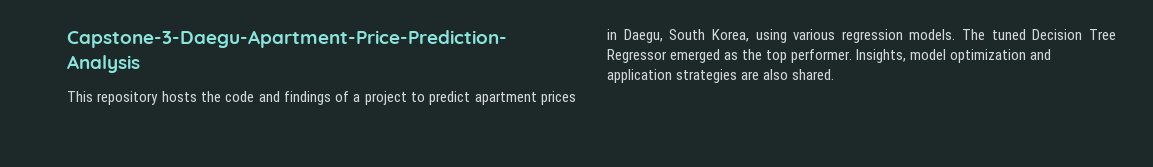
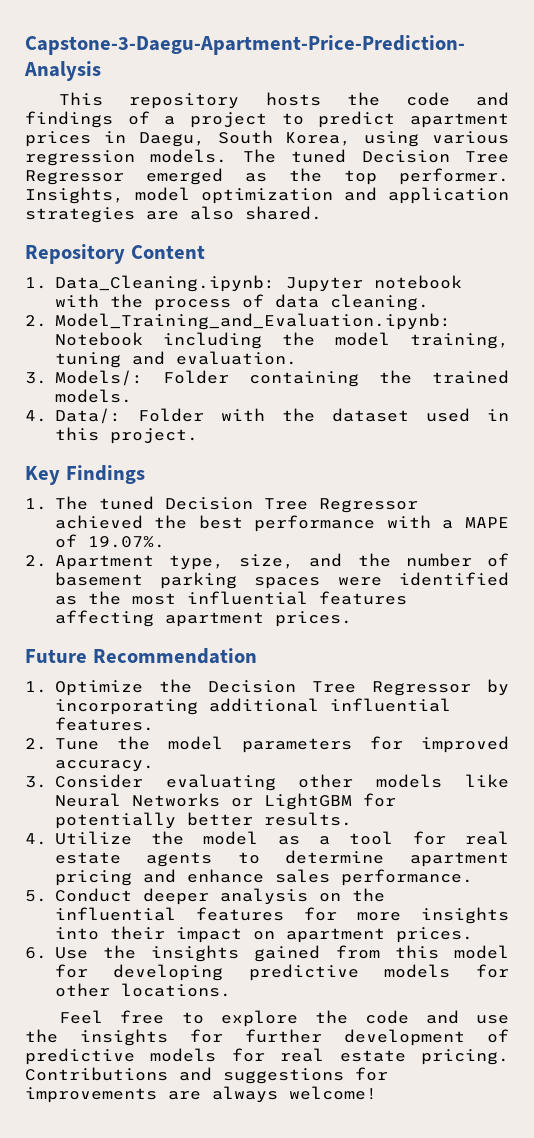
(835, 74) none -> [25,244,205,264] [25,275,462,292] [54,294,429,311] [25,313,451,330] [54,332,509,349] [54,351,297,368] [25,370,509,387] [54,389,132,403] [25,408,510,424] [54,427,198,444] [25,465,145,485] [25,496,418,513] [54,515,510,532] [54,534,165,548] [25,553,509,570] [54,572,509,589] [54,591,407,605] [54,610,352,627] [25,648,257,664] [25,679,510,696] [54,698,451,715] [54,717,154,731] [25,736,509,753] [54,760,154,772] [25,774,509,791] [54,793,396,810] [54,812,352,829] [25,831,509,845] [54,850,509,867] [54,869,473,886] [25,888,385,905] [54,907,509,924] [54,926,473,943] [25,945,509,962] [54,964,509,981] [54,983,231,997] [59,1010,509,1027] [25,1029,509,1046] [25,1048,509,1065] [25,1067,388,1084] [25,1086,377,1103] // Repository Content // 1. Data_Cleaning.ipynb: Jupyter notebook with the process of data cleaning. // 2. Model_Training_and_Evaluation.ipynb: Notebook including the model training, tuning and evaluation. // 3. Models/: Folder containing the trained models. // 4. Data/: Folder with the dataset used in this project. // Key Findings // 1. The tuned Decision Tree Regressor achieved the best performance with a MAPE of 19.07%. // 2. Apartment type, size, and the number of basement parking spaces were identified as the most influential features affecting apartment prices. // Future Recommendation // 1. Optimize the Decision Tree Regressor by incorporating additional influential features. // 2. Tune the model parameters for improved accuracy. // 3. Consider evaluating other models like Neural Networks or LightGBM for potentially better results. // 4. Utilize the model as a tool for real estate agents to determine apartment pricing and enhance sales performance. // 5. Conduct deeper analysis on the influential features for more insights into their impact on apartment prices. // 6. Use the insights gained from this model for developing predictive models for other locations. // Feel free to explore the code and use the insights for further development of predictive models for real estate pricing. Contributions and suggestions for improvements are always welcome!

